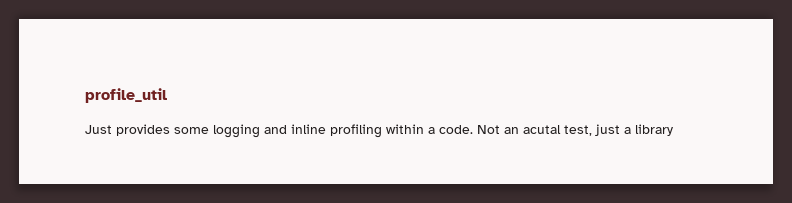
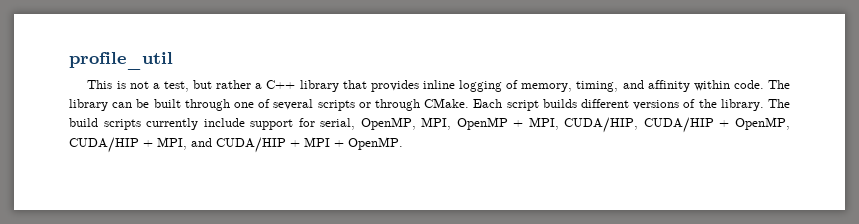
[85,124,673,138] Just provides some logging and inline profiling within a code. Not an acutal test, just a library -> [87,80,790,92] [69,98,791,111] [69,117,790,133] [69,137,403,153] This is not a test, but rather a C++ library that provides inline logging of memory, timing, and affinity within code. The library can be built through one of several scripts or through CMake. Each script builds different versions of the library. The build scripts currently include support for serial, OpenMP, MPI, OpenMP + MPI, CUDA/HIP, CUDA/HIP + OpenMP, CUDA/HIP + MPI, and CUDA/HIP + MPI + OpenMP.

